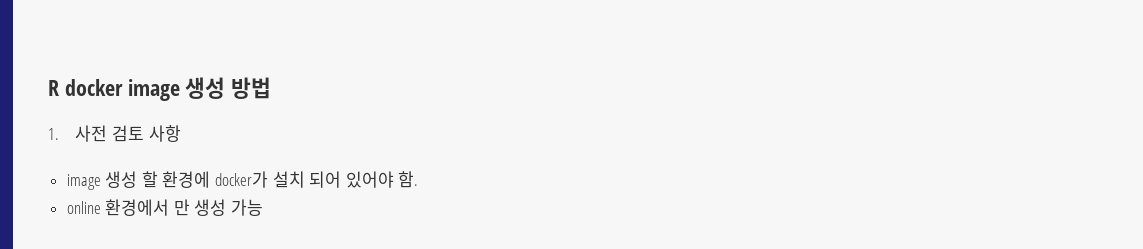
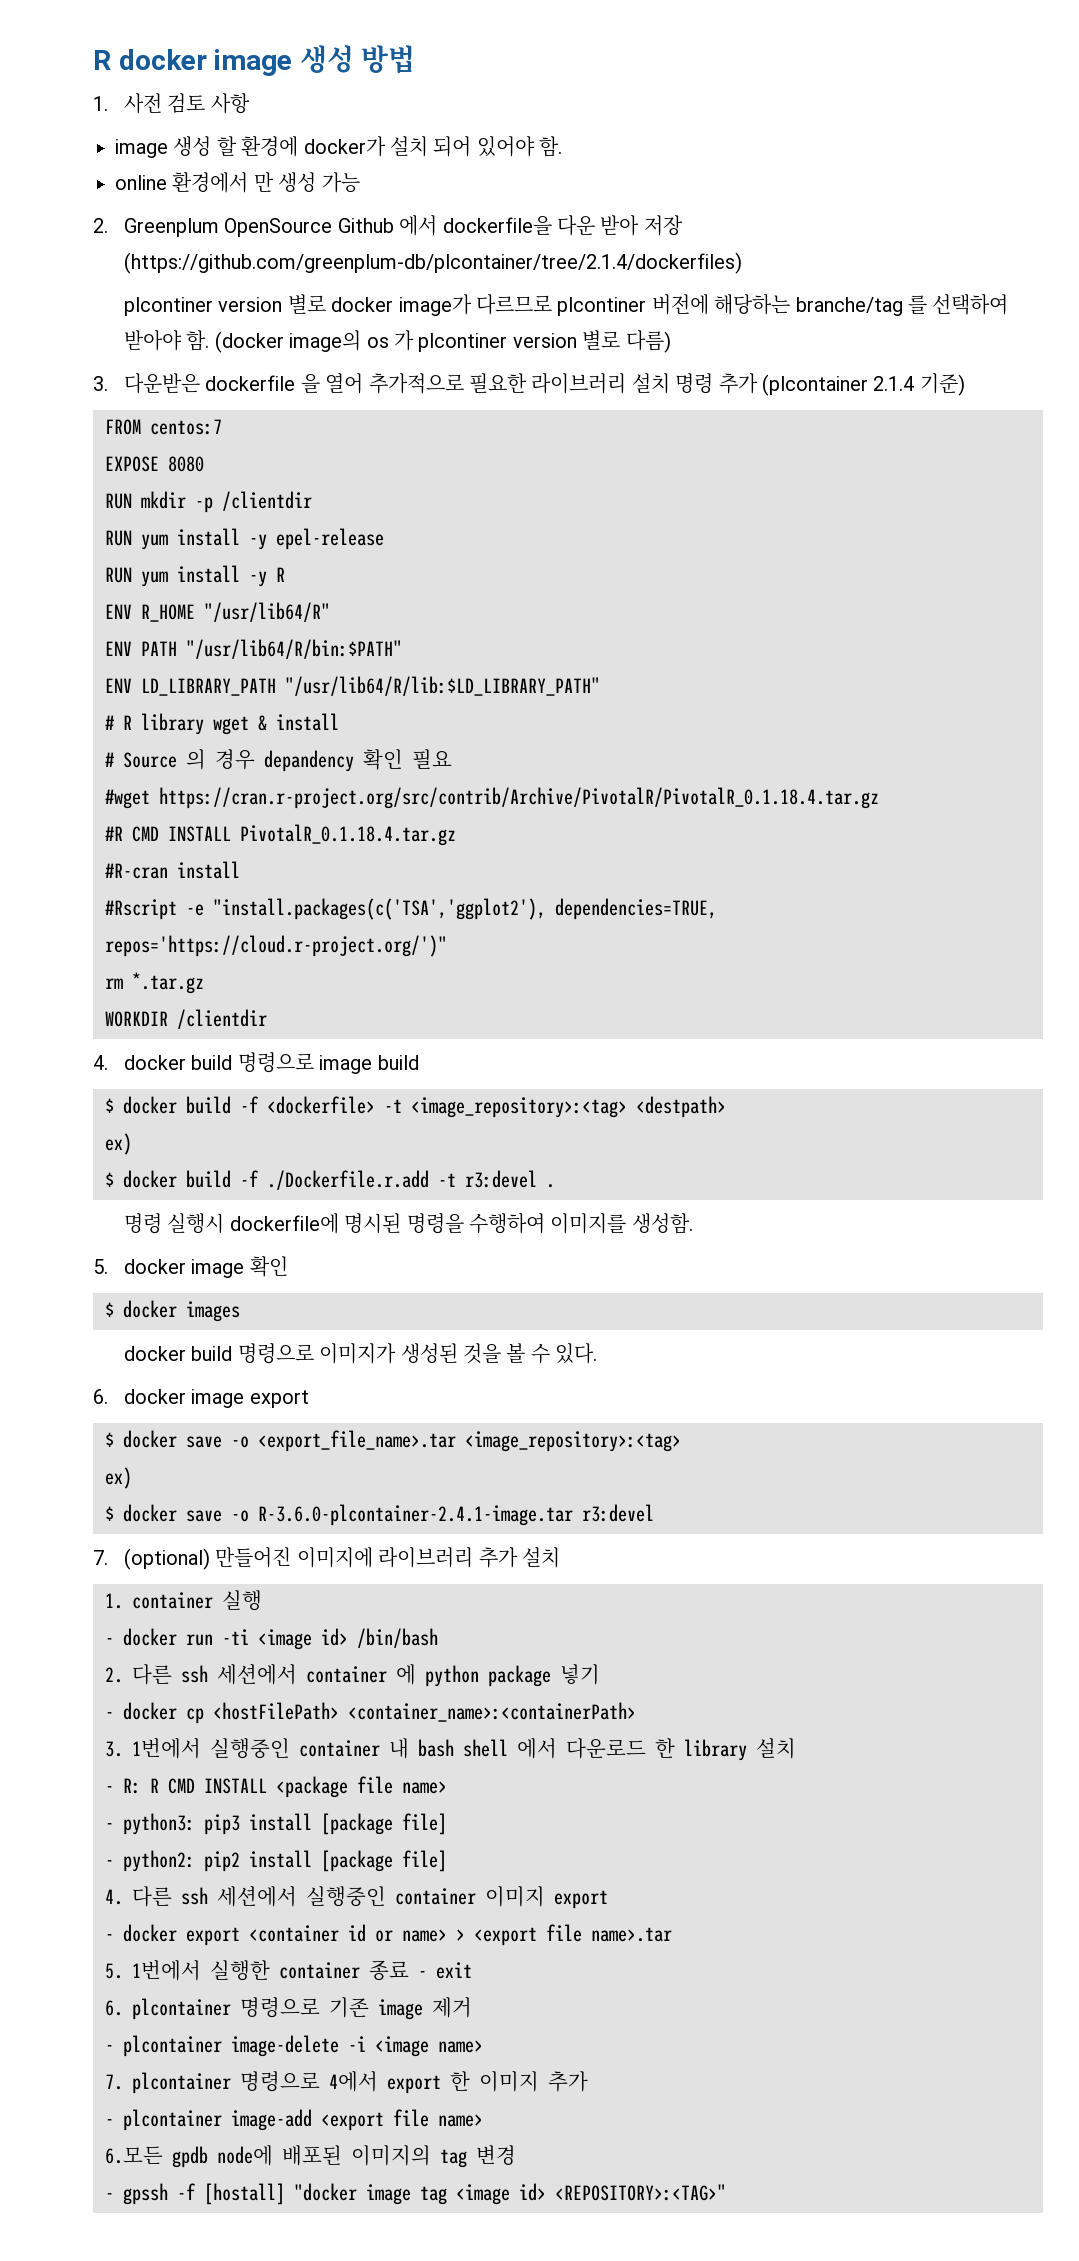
(264, 207) none -> [93,215,683,237] [124,252,743,274] [124,294,1009,316] [124,330,671,353] [93,373,965,396] [105,419,222,435] [105,456,204,472] [105,491,312,513] [105,528,384,550] [105,565,285,587] [105,602,330,622] [105,639,402,659] [105,676,600,696] [105,713,339,735] [105,749,452,772] [105,787,879,809] [105,824,456,846] [105,861,240,879] [105,898,717,920] [105,935,447,957] [105,972,204,994] [105,1009,267,1029] [93,1052,419,1074] [105,1096,726,1118] [105,1133,132,1155] [105,1170,555,1190] [124,1213,693,1234] [93,1256,288,1278] [105,1300,240,1322] [124,1343,598,1364] [93,1389,309,1408] [105,1430,681,1452] [105,1467,132,1489] [105,1504,654,1526] [93,1547,561,1570] [105,1590,262,1611] [105,1628,438,1650] [105,1664,600,1687] [105,1702,636,1724] [105,1738,796,1761] [105,1776,447,1798] [105,1813,447,1835] [105,1850,447,1872] [105,1886,608,1909] [105,1924,672,1946] [105,1960,472,1981] [105,1997,472,2020] [105,2035,483,2057] [105,2071,588,2094] [105,2109,483,2131] [105,2145,516,2168] [105,2183,726,2205] // 2. Greenplum OpenSource Github 에서 dockerfile을 다운 받아 저장 (https://github.com/greenplum-db/plcontainer/tree/2.1.4/dockerfiles) // plcontiner version 별로 docker image가 다르므로 plcontiner 버전에 해당하는 branche/tag 를 선택하여 받아야 함. (docker image의 os 가 plcontiner version 별로 다름) // 3. 다운받은 dockerfile 을 열어 추가적으로 필요한 라이브러리 설치 명령 추가 (plcontainer 2.1.4 기준) // FROM centos:7 // EXPOSE 8080 // RUN mkdir -p /clientdir // RUN yum install -y epel-release // RUN yum install -y R // ENV R_HOME "/usr/lib64/R" // ENV PATH "/usr/lib64/R/bin:$PATH" // ENV LD_LIBRARY_PATH "/usr/lib64/R/lib:$LD_LIBRARY_PATH" // # R library wget & install // # Source 의 경우 depandency 확인 필요 // #wget https://cran.r-project.org/src/contrib/Archive/PivotalR/PivotalR_0.1.18.4.tar.gz // #R CMD INSTALL PivotalR_0.1.18.4.tar.gz // #R-cran install // #Rscript -e "install.packages(c('TSA','ggplot2'), dependencies=TRUE, repos='https://cloud.r-project.org/')" // rm *.tar.gz // WORKDIR /clientdir // 4. docker build 명령으로 image build // $ docker build -f <dockerfile> -t <image_repository>:<tag> <destpath> // ex) // $ docker build -f ./Dockerfile.r.add -t r3:devel . // 명령 실행시 dockerfile에 명시된 명령을 수행하여 이미지를 생성함. // 5. docker image 확인 // $ docker images // docker build 명령으로 이미지가 생성된 것을 볼 수 있다. // 6. docker image export // $ docker save -o <export_file_name>.tar <image_repository>:<tag> // ex) // $ docker save -o R-3.6.0-plcontainer-2.4.1-image.tar r3:devel // 7. (optional) 만들어진 이미지에 라이브러리 추가 설치 // 1. container 실행 // - docker run -ti <image id> /bin/bash // 2. 다른 ssh 세션에서 container 에 python package 넣기 // - docker cp <hostFilePath> <container_name>:<containerPath> // 3. 1번에서 실행중인 container 내 bash shell 에서 다운로드 한 library 설치 // - R: R CMD INSTALL <package file name> // - python3: pip3 install [package file] // - python2: pip2 install [package file] // 4. 다른 ssh 세션에서 실행중인 container 이미지 export // - docker export <container id or name> > <export file name>.tar // 5. 1번에서 실행한 container 종료 - exit // 6. plcontainer 명령으로 기존 image 제거 // - plcontainer image-delete -i <image name> // 7. plcontainer 명령으로 4에서 export 한 이미지 추가 // - plcontainer image-add <export file name> // 6.모든 gpdb node에 배포된 이미지의 tag 변경 // - gpssh -f [hostall] "docker image tag <image id> <REPOSITORY>:<TAG>"

